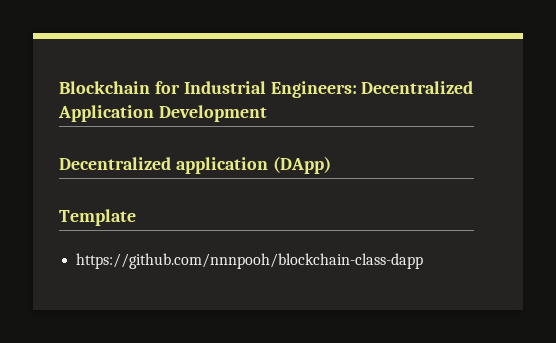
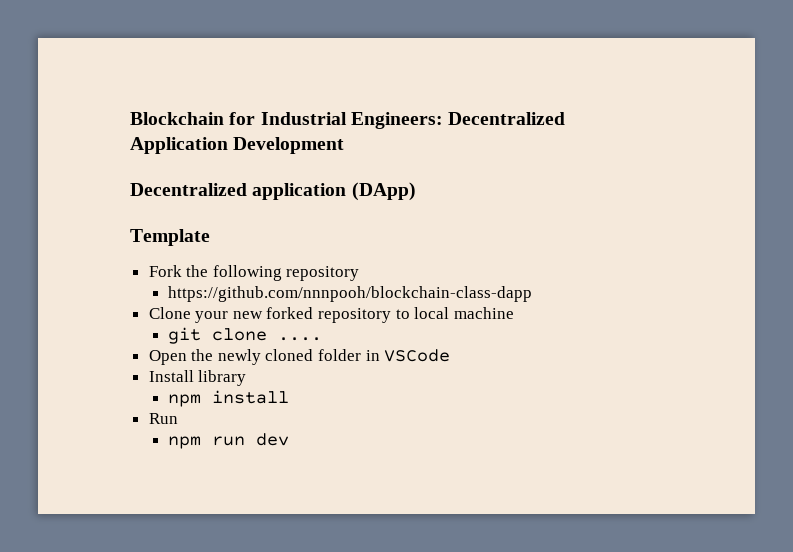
[76,253,424,269] https://github.com/nnnpooh/blockchain-class-dapp -> [148,265,360,281] [168,286,533,302] [148,307,514,323] [168,327,323,344] [148,349,451,365] [148,370,247,386] [168,390,290,407] [148,413,178,424] [168,433,290,449] Fork the following repository // https://github.com/nnnpooh/blockchain-class-dapp // Clone your new forked repository to local machine // git clone .... // Open the newly cloned folder in VSCode // Install library // npm install // Run // npm run dev

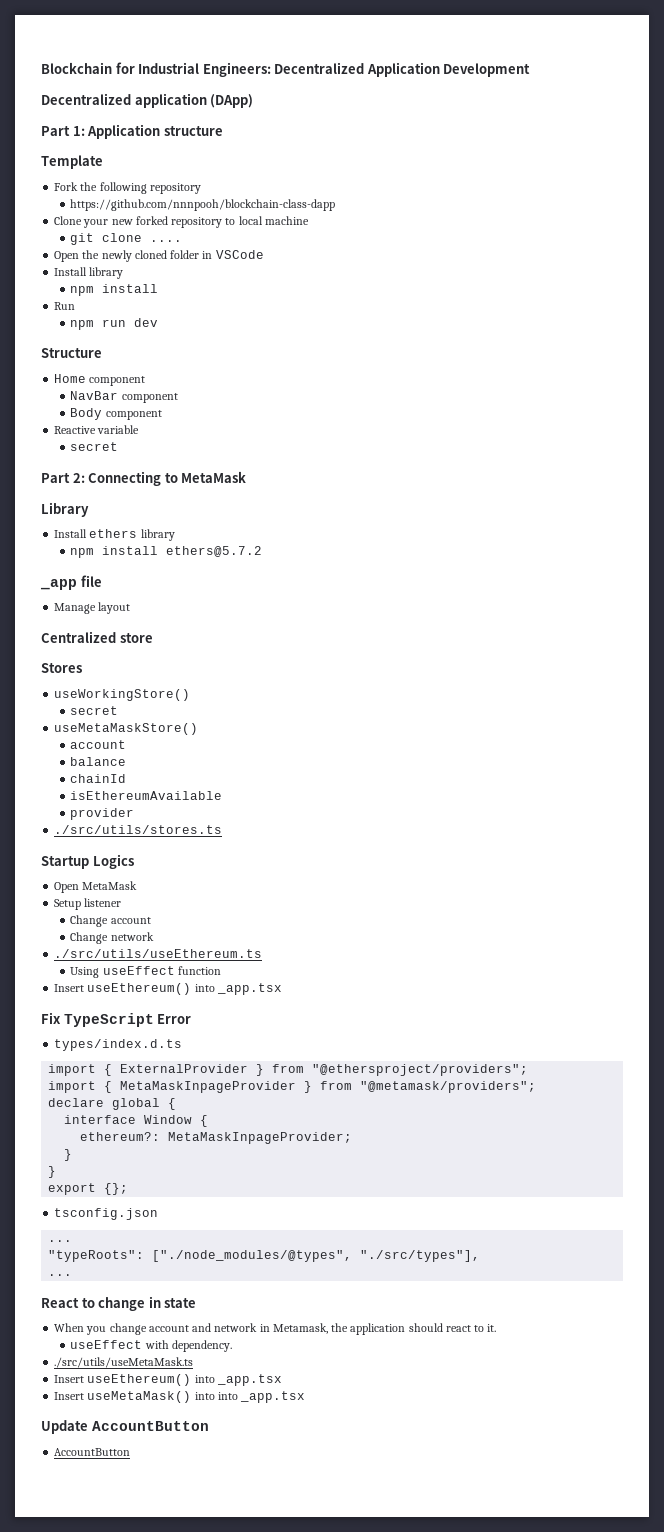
(416, 191) none -> [41,124,223,139] // Part 1: Application structure
(290, 439) none -> [41,348,102,358] [54,374,146,386] [70,391,178,403] [70,408,162,420] [54,425,140,434] [70,442,119,451] [41,471,247,486] [41,502,89,517] [54,529,175,541] [70,546,263,558] [40,575,102,590] [54,602,131,614] [41,631,153,643] [41,663,82,673] [54,689,191,701] [70,706,119,715] [54,723,199,735] [70,740,127,749] [70,757,127,766] [70,774,127,783] [70,791,223,800] [70,808,135,820] [54,825,223,834] [41,854,134,869] [54,881,138,893] [54,898,122,910] [70,915,151,927] [70,932,154,944] [54,949,263,958] [70,966,221,978] [54,983,282,995] [41,1012,192,1027] [54,1039,183,1051] [48,1064,529,1076] [48,1081,537,1093] [48,1098,177,1110] [64,1115,209,1127] [80,1132,353,1144] [64,1149,73,1161] [48,1166,57,1178] [48,1183,129,1195] [54,1208,159,1220] [48,1240,73,1242] [48,1250,481,1262] [48,1274,73,1276] [41,1296,197,1311] [54,1323,497,1335] [70,1340,232,1352] [54,1357,194,1368] [54,1374,282,1386] [54,1391,306,1403] [41,1420,209,1434] [54,1448,131,1456] // Structure // Home component // NavBar component // Body component // Reactive variable // secret // Part 2: Connecting to MetaMask // Library // Install ethers library // npm install ethers@5.7.2 // _app file // Manage layout // Centralized store // Stores // useWorkingStore() // secret // useMetaMaskStore() // account // balance // chainId // isEthereumAvailable // provider // ./src/utils/stores.ts // Startup Logics // Open MetaMask // Setup listener // Change account // Change network // ./src/utils/useEthereum.ts // Using useEffect function // Insert useEthereum() into _app.tsx // Fix TypeScript Error // types/index.d.ts // import { ExternalProvider } from "@ethersproject/providers"; // import { MetaMaskInpageProvider } from "@metamask/providers"; // declare global { // interface Window { // ethereum?: MetaMaskInpageProvider; // } // } // export {}; // tsconfig.json // ... // "typeRoots": ["./node_modules/@types", "./src/types"], // ... // React to change in state // When you change account and network in Metamask, the application should react to it. // useEffect with dependency. // ./src/utils/useMetaMask.ts // Insert useEthereum() into _app.tsx // Insert useMetaMask() into into _app.tsx // Update AccountButton // AccountButton

